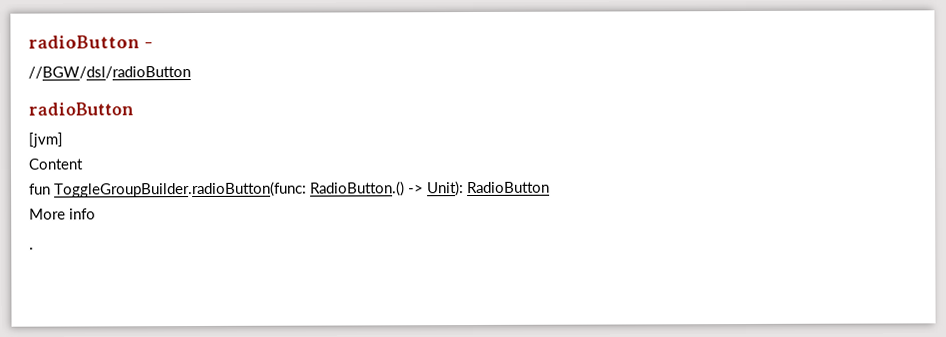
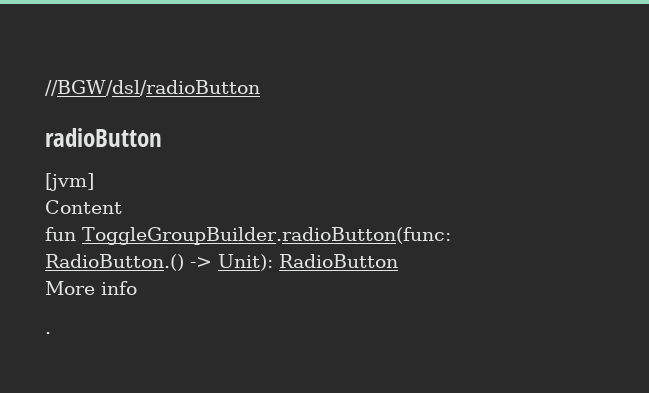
[28,35,153,49] radioButton - // -> (45, 88) none

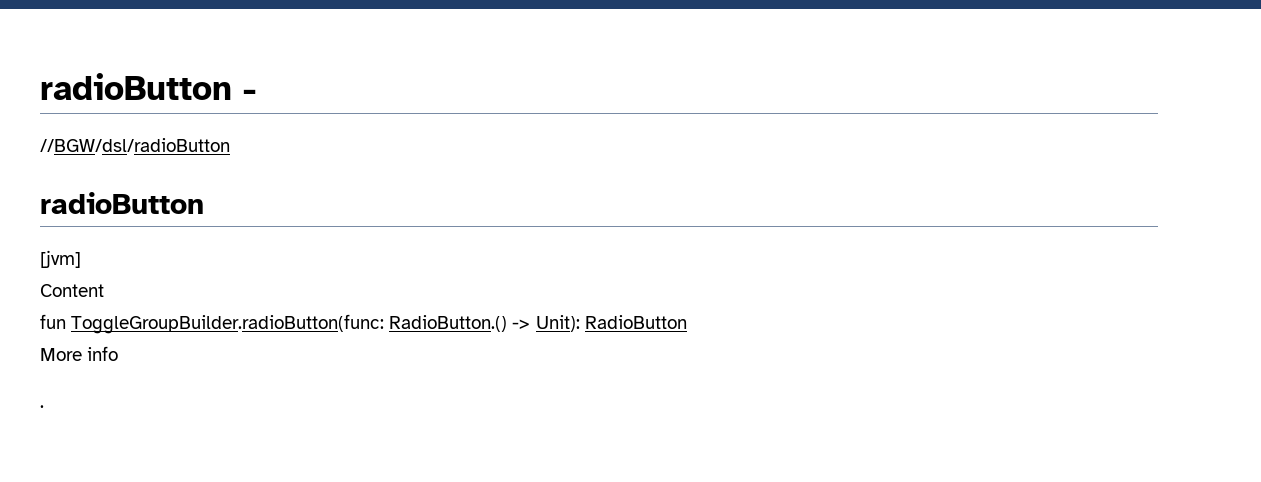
(45, 88) none -> [40,73,256,100] radioButton - //

